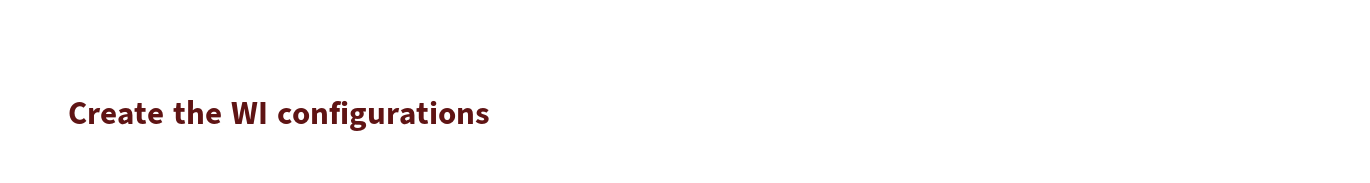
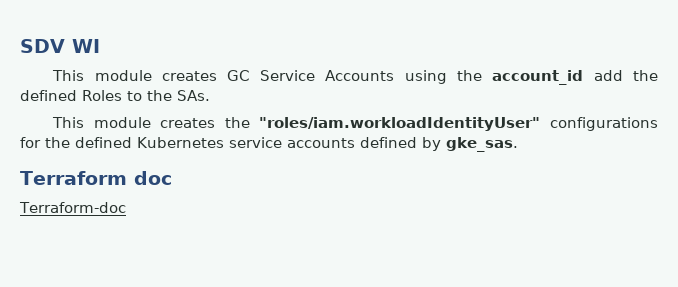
[68,100,490,131] Create the WI configurations -> [20,39,100,53] [52,70,658,85] [20,90,210,101] [52,117,658,131] [20,137,518,152] [20,171,172,185] [19,202,126,213] SDV WI // This module creates GC Service Accounts using the account_id add the defined Roles to the SAs. // This module creates the "roles/iam.workloadIdentityUser" configurations for the defined Kubernetes service accounts defined by gke_sas. // Terraform doc // Terraform-doc

